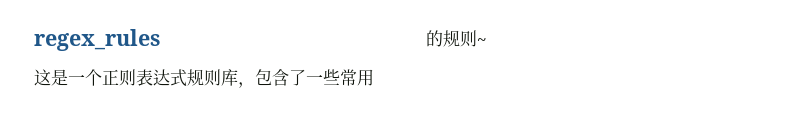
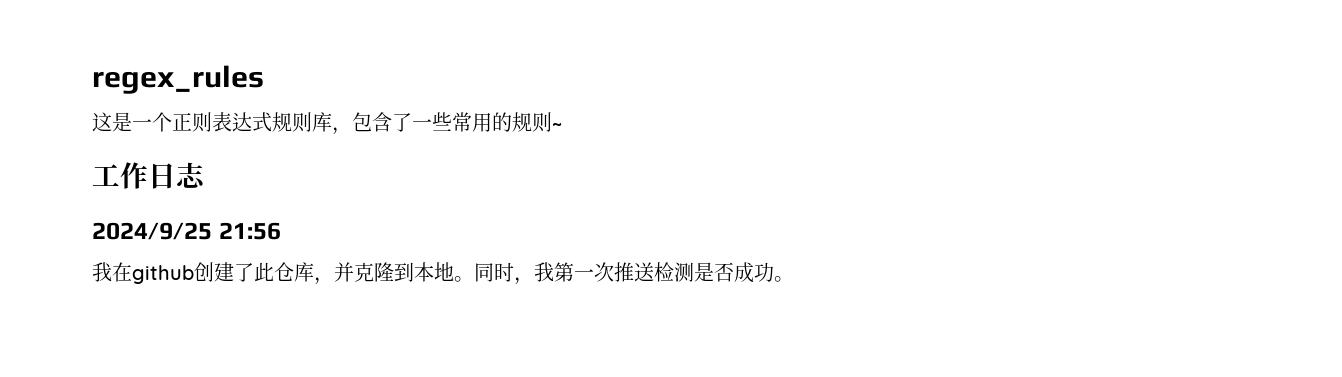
(487, 41) none -> [92,162,206,189] [92,222,281,240] [92,262,794,285] // 工作日志 // 2024/9/25 21:56 // 我在github创建了此仓库，并克隆到本地。同时，我第一次推送检测是否成功。

